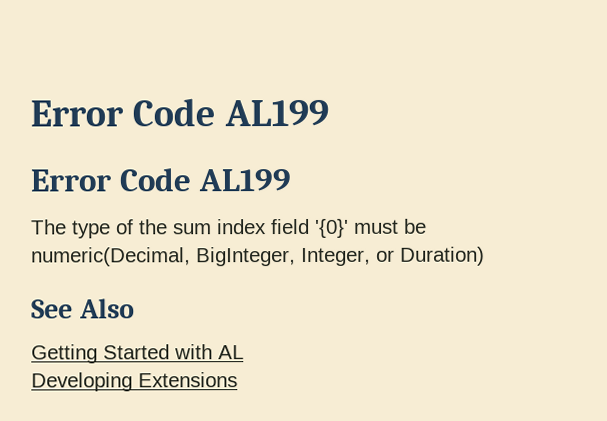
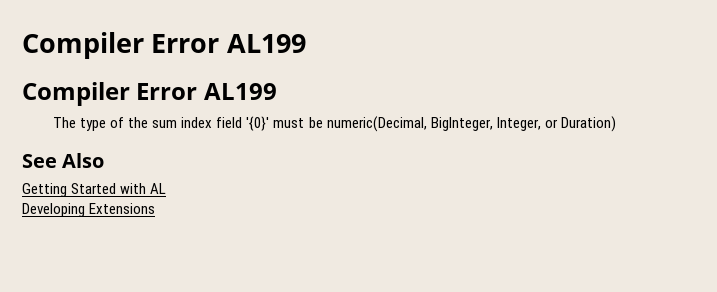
[30,98,330,127] [30,168,191,192] Error Code AL199 // Error Code -> [22,32,306,59] [22,82,198,106] Compiler Error AL199 // Compiler Error

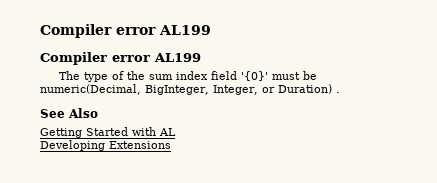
[22,32,220,59] Compiler Error -> [40,24,156,38] Compiler error
[136,83,198,100] Error -> [112,55,150,62] error
(616, 124) none -> [335,92,340,93] .

